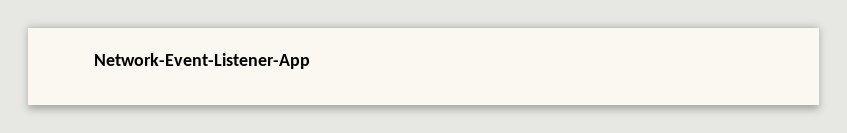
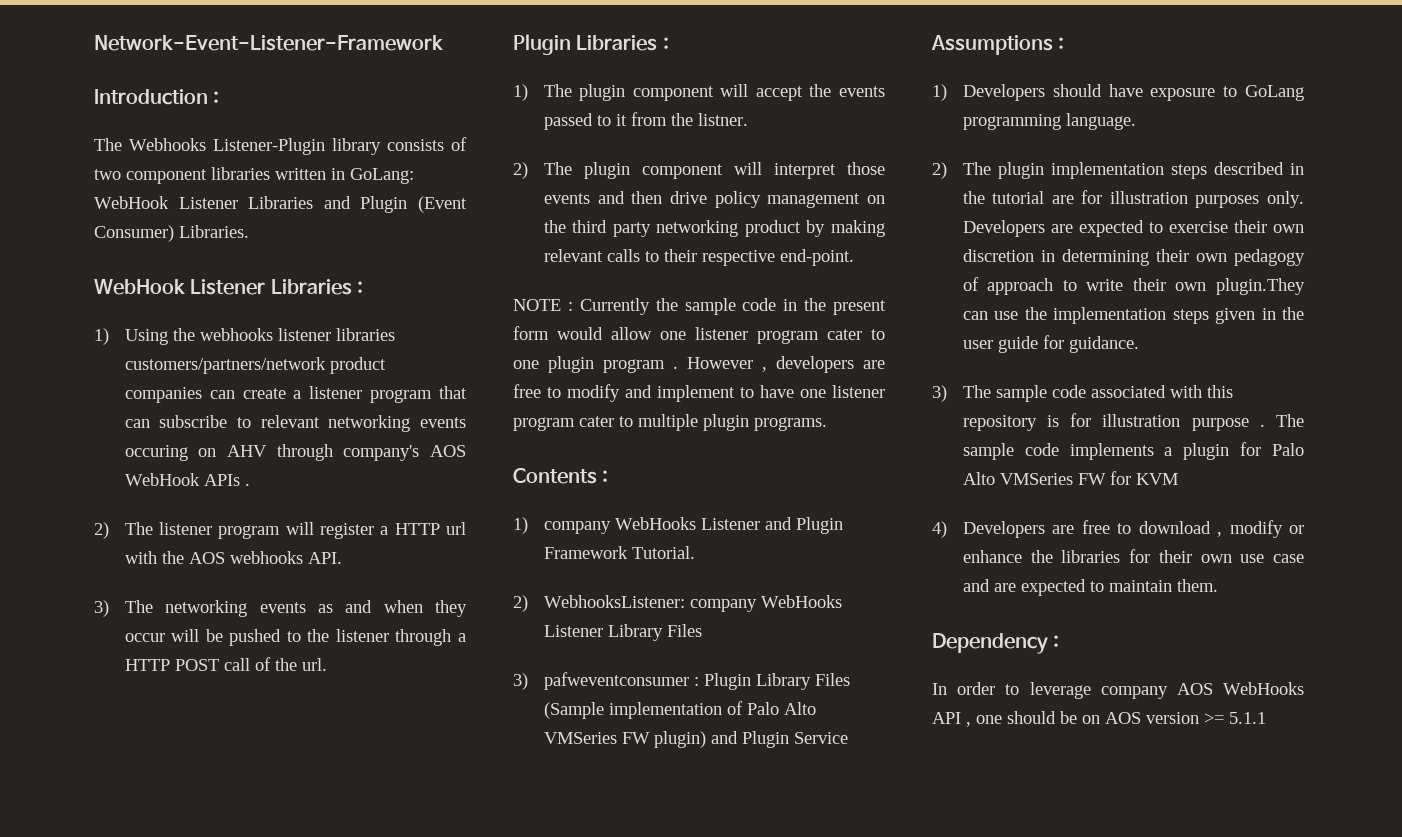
[94,53,310,69] Network-Event-Listener-App -> [94,35,443,51] [94,89,220,105] [94,137,467,155] [94,167,414,184] [94,196,467,213] [94,225,249,242] [94,279,363,295] [94,328,395,345] [124,357,386,374] [124,386,467,403] [124,415,466,432] [124,444,466,461] [124,473,250,486] [94,522,466,539] [124,551,342,564] [94,600,467,617] [124,629,466,646] [124,657,327,671] [513,34,669,55] [513,84,885,101] [543,112,748,130] [513,162,885,179] [543,191,885,208] [543,220,885,237] [543,249,854,266] [513,298,886,315] [513,326,885,344] [513,356,885,373] [513,384,885,402] [513,414,827,431] [513,468,609,484] [513,517,843,534] [543,546,695,559] [513,595,842,612] [543,624,702,641] [513,672,850,690] [543,701,816,719] [543,731,848,748] [931,35,1065,55] [932,84,1304,101] [962,113,1136,130] [932,162,1304,179] [962,190,1304,208] [962,220,1304,237] [962,249,1305,266] [962,277,1305,295] [962,307,1304,324] [962,335,1139,353] [932,385,1233,402] [962,413,1304,431] [962,442,1304,460] [962,471,1178,485] [932,520,1304,538] [962,549,1304,563] [962,579,1218,596] [932,633,1060,654] [932,682,1304,699] [932,711,1266,727] Network-Event-Listener-Framework // Introduction : // The Webhooks Listener-Plugin library consists of two component libraries written in GoLang: WebHook Listener Libraries and Plugin (Event Consumer) Libraries. // WebHook Listener Libraries : // 1) Using the webhooks listener libraries customers/partners/network product companies can create a listener program that can subscribe to relevant networking events occuring on AHV through company's AOS WebHook APIs . // 2) The listener program will register a HTTP url with the AOS webhooks API. // 3) The networking events as and when they occur will be pushed to the listener through a HTTP POST call of the url. // Plugin Libraries : // 1) The plugin component will accept the events passed to it from the listner. // 2) The plugin component will interpret those events and then drive policy management on the third party networking product by making relevant calls to their respective end-point. // NOTE : Currently the sample code in the present form would allow one listener program cater to one plugin program . However , developers are free to modify and implement to have one listener program cater to multiple plugin programs. // Contents : // 1) company WebHooks Listener and Plugin Framework Tutorial. // 2) WebhooksListener: company WebHooks Listener Library Files // 3) pafweventconsumer : Plugin Library Files (Sample implementation of Palo Alto VMSeries FW plugin) and Plugin Service // Assumptions : // 1) Developers should have exposure to GoLang programming language. // 2) The plugin implementation steps described in the tutorial are for illustration purposes only. Developers are expected to exercise their own discretion in determining their own pedagogy of approach to write their own plugin.They can use the implementation steps given in the user guide for guidance. // 3) The sample code associated with this repository is for illustration purpose . The sample code implements a plugin for Palo Alto VMSeries FW for KVM // 4) Developers are free to download , modify or enhance the libraries for their own use case and are expected to maintain them. // Dependency : // In order to leverage company AOS WebHooks API , one should be on AOS version >= 5.1.1

